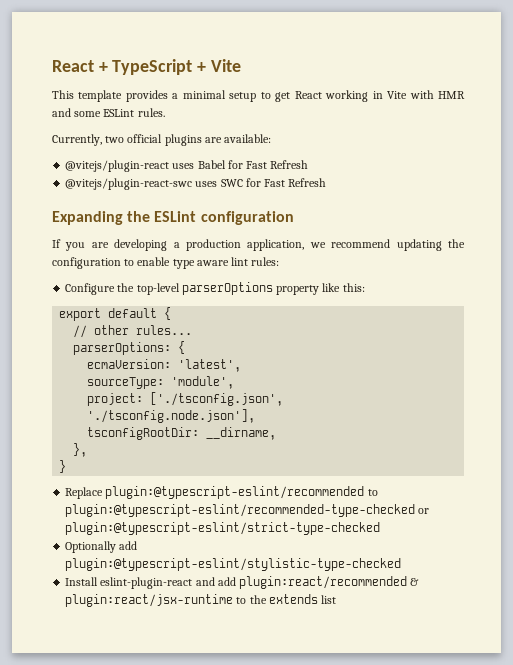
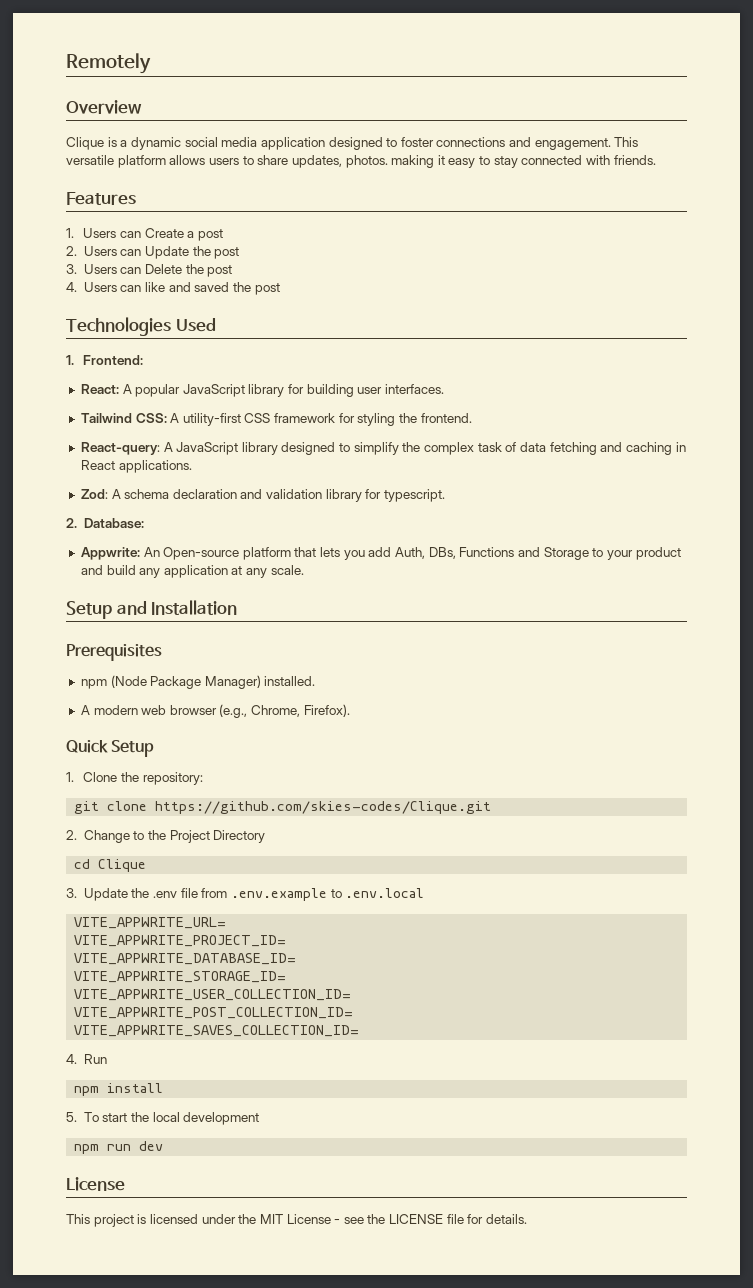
[52,59,241,75] [52,90,465,102] [52,108,165,117] [52,134,272,146] [65,160,309,172] [65,178,327,190] [52,211,294,225] [52,239,465,251] [52,257,280,269] [65,282,365,295] [59,307,172,321] [73,325,193,338] [73,341,186,355] [87,359,242,372] [87,376,235,389] [87,392,284,406] [87,409,256,423] [87,427,277,440] [73,443,88,457] [59,460,67,473] [65,486,378,499] [65,504,430,517] [65,522,381,535] [65,541,138,553] [65,558,402,571] [65,576,420,589] [65,594,337,607] React + TypeScript + Vite // This template provides a minimal setup to get React working in Vite with HMR and some ESLint rules. // Currently, two official plugins are available: // @vitejs/plugin-react uses Babel for Fast Refresh // @vitejs/plugin-react-swc uses SWC for Fast Refresh // Expanding the ESLint configuration // If you are developing a production application, we recommend updating the configuration to enable type aware lint rules: // Configure the top-level parserOptions property like this: // export default { // // other rules... // parserOptions: { // ecmaVersion: 'latest', // sourceType: 'module', // project: ['./tsconfig.json', './tsconfig.node.json'], // tsconfigRootDir: __dirname, // }, // } // Replace plugin:@typescript-eslint/recommended to plugin:@typescript-eslint/recommended-type-checked or plugin:@typescript-eslint/strict-type-checked // Optionally add plugin:@typescript-eslint/stylistic-type-checked // Install eslint-plugin-react and add plugin:react/recommended & plugin:react/jsx-runtime to the extends list -> [66,53,151,74] [66,100,142,114] [66,137,639,150] [66,155,656,168] [66,192,136,205] [66,228,223,241] [66,246,240,259] [66,264,233,277] [66,282,280,295] [66,317,216,336] [66,355,144,365] [80,384,445,397] [80,413,472,426] [80,442,686,455] [80,460,192,473] [80,489,446,502] [66,518,144,529] [80,547,681,560] [80,565,304,578] [66,600,238,619] [66,644,162,661] [80,675,316,689] [80,704,350,718] [66,740,155,757] [66,772,203,785] [74,801,492,814] [66,830,266,843] [74,859,147,872] [66,888,425,901] [74,917,227,929] [74,935,287,947] [74,953,297,965] [74,971,287,983] [74,989,352,1001] [74,1007,354,1019] [74,1025,360,1037] [66,1054,107,1064] [74,1083,164,1096] [66,1112,260,1125] [74,1141,164,1154] [66,1177,125,1191] [66,1214,528,1227] Remotely // Overview // Clique is a dynamic social media application designed to foster connections and engagement. This versatile platform allows users to share updates, photos. making it easy to stay connected with friends. // Features // 1. Users can Create a post // 2. Users can Update the post // 3. Users can Delete the post // 4. Users can like and saved the post // Technologies Used // 1. Frontend: // React: A popular JavaScript library for building user interfaces. // Tailwind CSS: A utility-first CSS framework for styling the frontend. // React-query: A JavaScript library designed to simplify the complex task of data fetching and caching in React applications. // Zod: A schema declaration and validation library for typescript. // 2. Database: // Appwrite: An Open-source platform that lets you add Auth, DBs, Functions and Storage to your product and build any application at any scale. // Setup and Installation // Prerequisites // npm (Node Package Manager) installed. // A modern web browser (e.g., Chrome, Firefox). // Quick Setup // 1. Clone the repository: // git clone https://github.com/skies-codes/Clique.git // 2. Change to the Project Directory // cd Clique // 3. Update the .env file from .env.example to .env.local // VITE_APPWRITE_URL= // VITE_APPWRITE_PROJECT_ID= // VITE_APPWRITE_DATABASE_ID= // VITE_APPWRITE_STORAGE_ID= // VITE_APPWRITE_USER_COLLECTION_ID= // VITE_APPWRITE_POST_COLLECTION_ID= // VITE_APPWRITE_SAVES_COLLECTION_ID= // 4. Run // npm install // 5. To start the local development // npm run dev // License // This project is licensed under the MIT License - see the LICENSE file for details.

